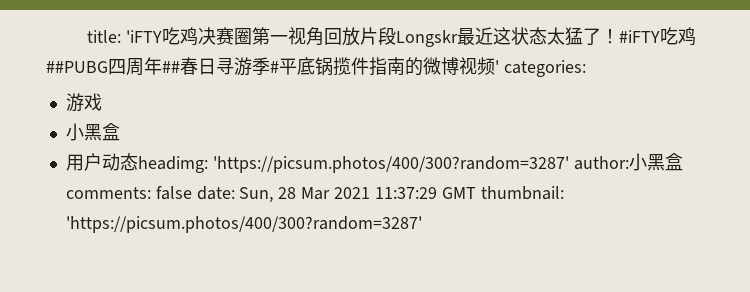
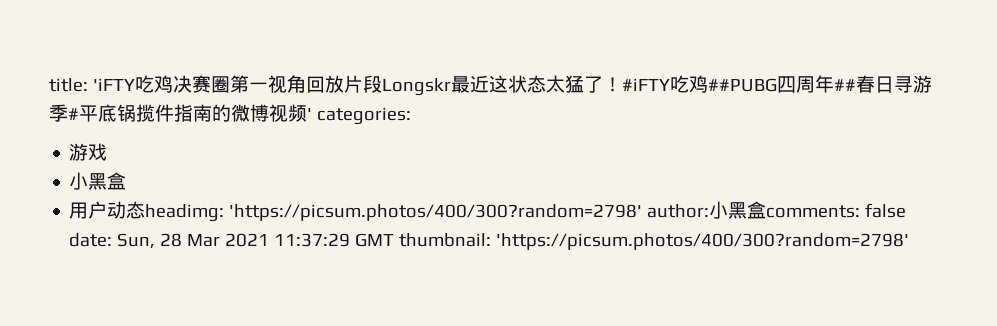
[212,156,569,173] 'https://picsum.photos/400/300?random=3287' -> [229,204,643,221] 'https://picsum.photos/400/300?random=2798'
[65,216,422,233] 'https://picsum.photos/400/300?random=3287' -> [496,233,910,250] 'https://picsum.photos/400/300?random=2798'

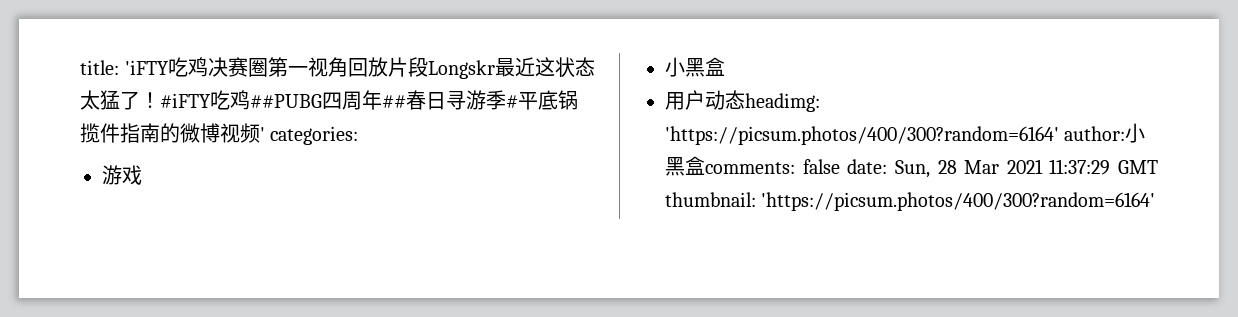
[229,204,643,221] 'https://picsum.photos/400/300?random=2798' -> [665,126,1059,145] 'https://picsum.photos/400/300?random=6164'
[496,233,910,250] 'https://picsum.photos/400/300?random=2798' -> [761,192,1156,211] 'https://picsum.photos/400/300?random=6164'

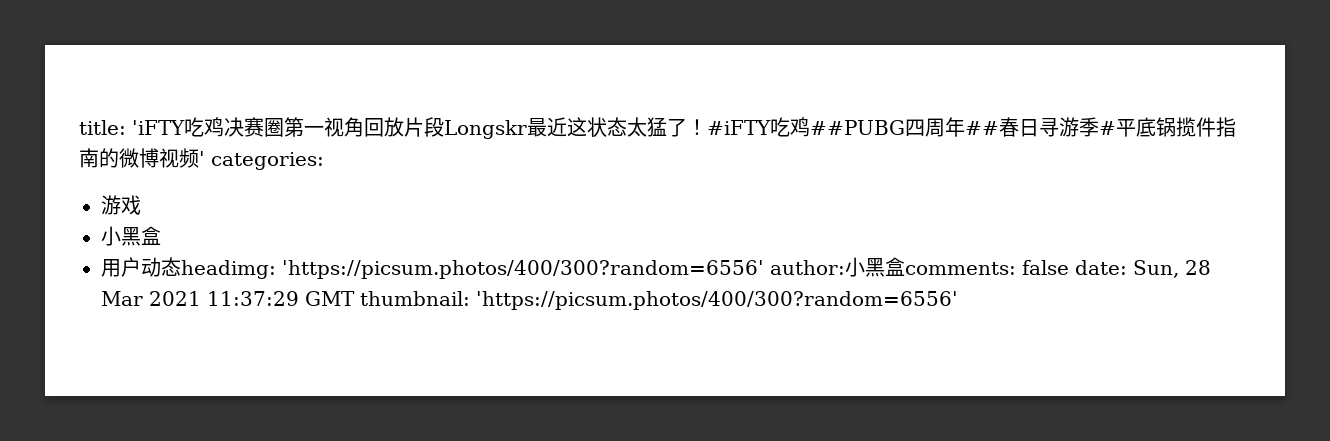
[665,126,1059,145] 'https://picsum.photos/400/300?random=6164' -> [282,260,764,279] 'https://picsum.photos/400/300?random=6556'
[761,192,1156,211] 'https://picsum.photos/400/300?random=6164' -> [476,291,958,310] 'https://picsum.photos/400/300?random=6556'

